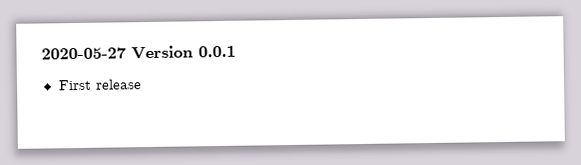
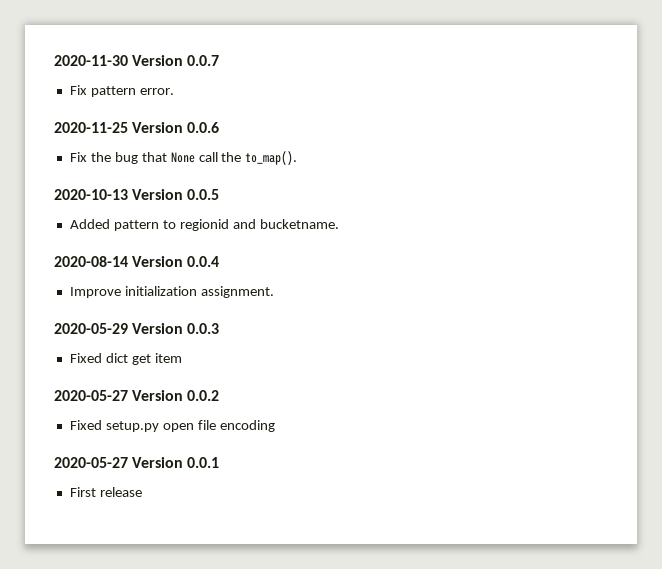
(41, 53) none -> [54,55,220,66] [69,85,174,97] [54,122,220,133] [69,151,298,165] [54,189,220,200] [69,219,339,231] [54,256,220,267] [69,286,274,298] [54,323,220,334] [69,353,182,365] [54,390,220,401] [69,420,275,432] 2020-11-30 Version 0.0.7 // Fix pattern error. // 2020-11-25 Version 0.0.6 // Fix the bug that None call the to_map(). // 2020-10-13 Version 0.0.5 // Added pattern to regionid and bucketname. // 2020-08-14 Version 0.0.4 // Improve initialization assignment. // 2020-05-29 Version 0.0.3 // Fixed dict get item // 2020-05-27 Version 0.0.2 // Fixed setup.py open file encoding //

